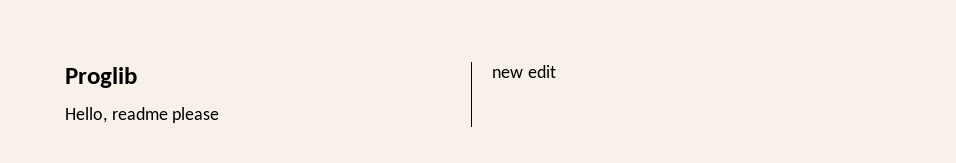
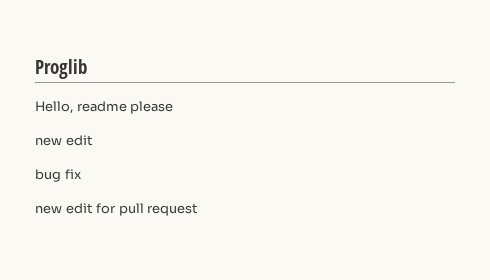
(556, 71) none -> [35,169,82,182] [35,203,199,216] // bug fix // new edit for pull request

